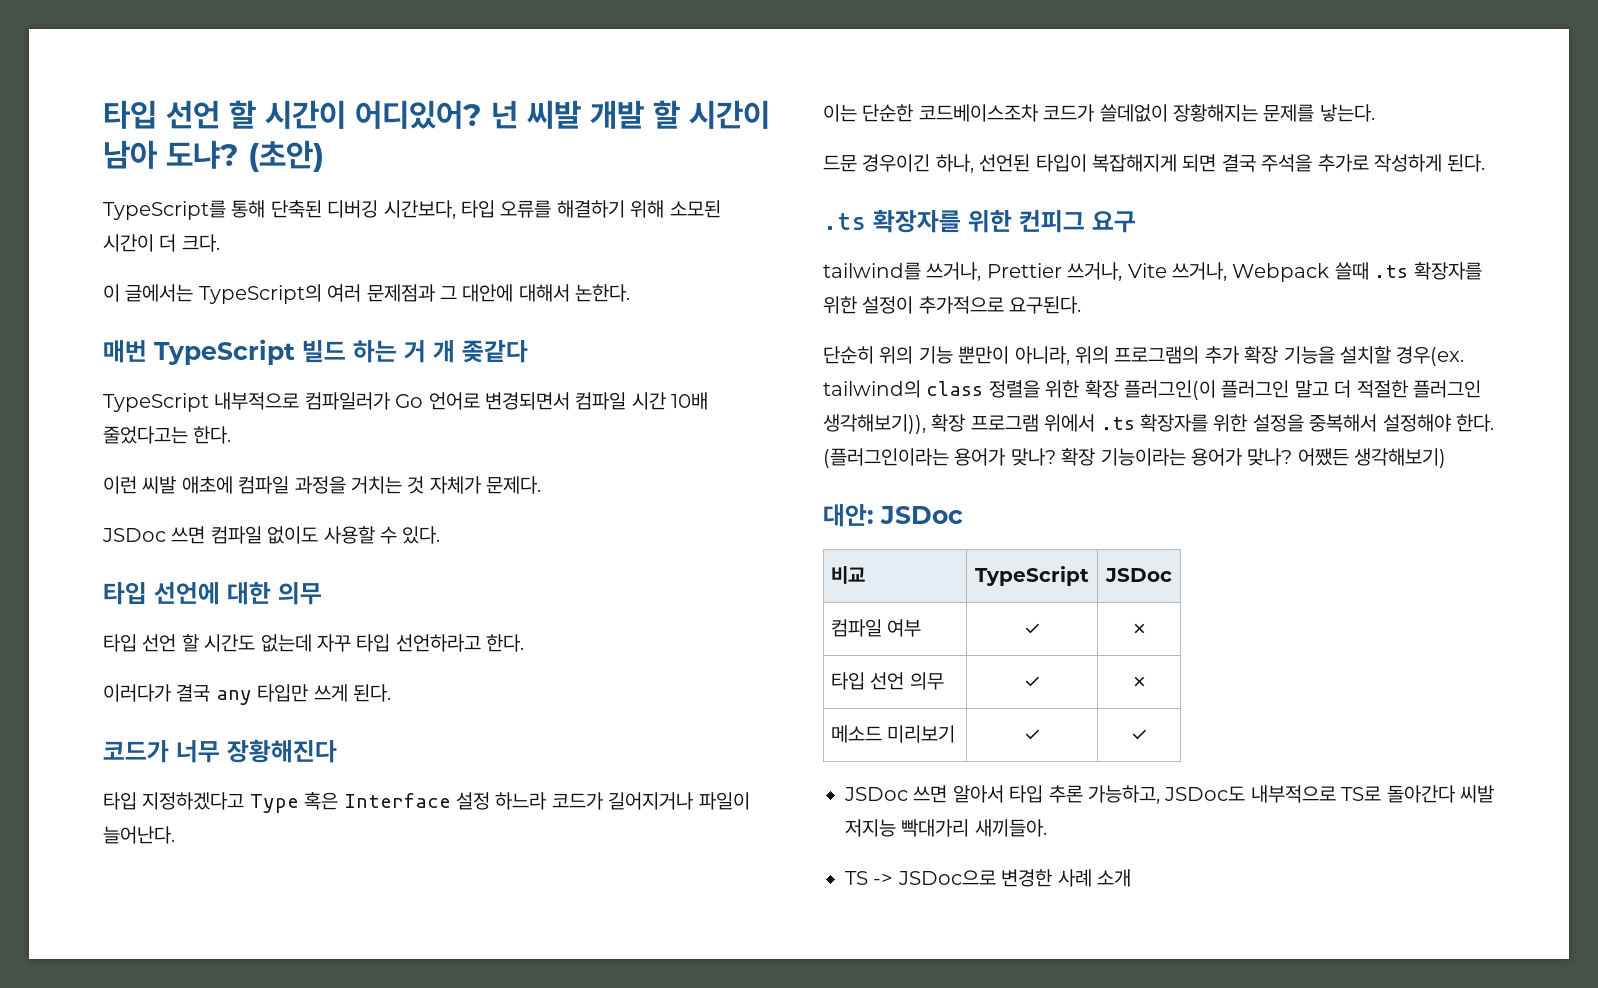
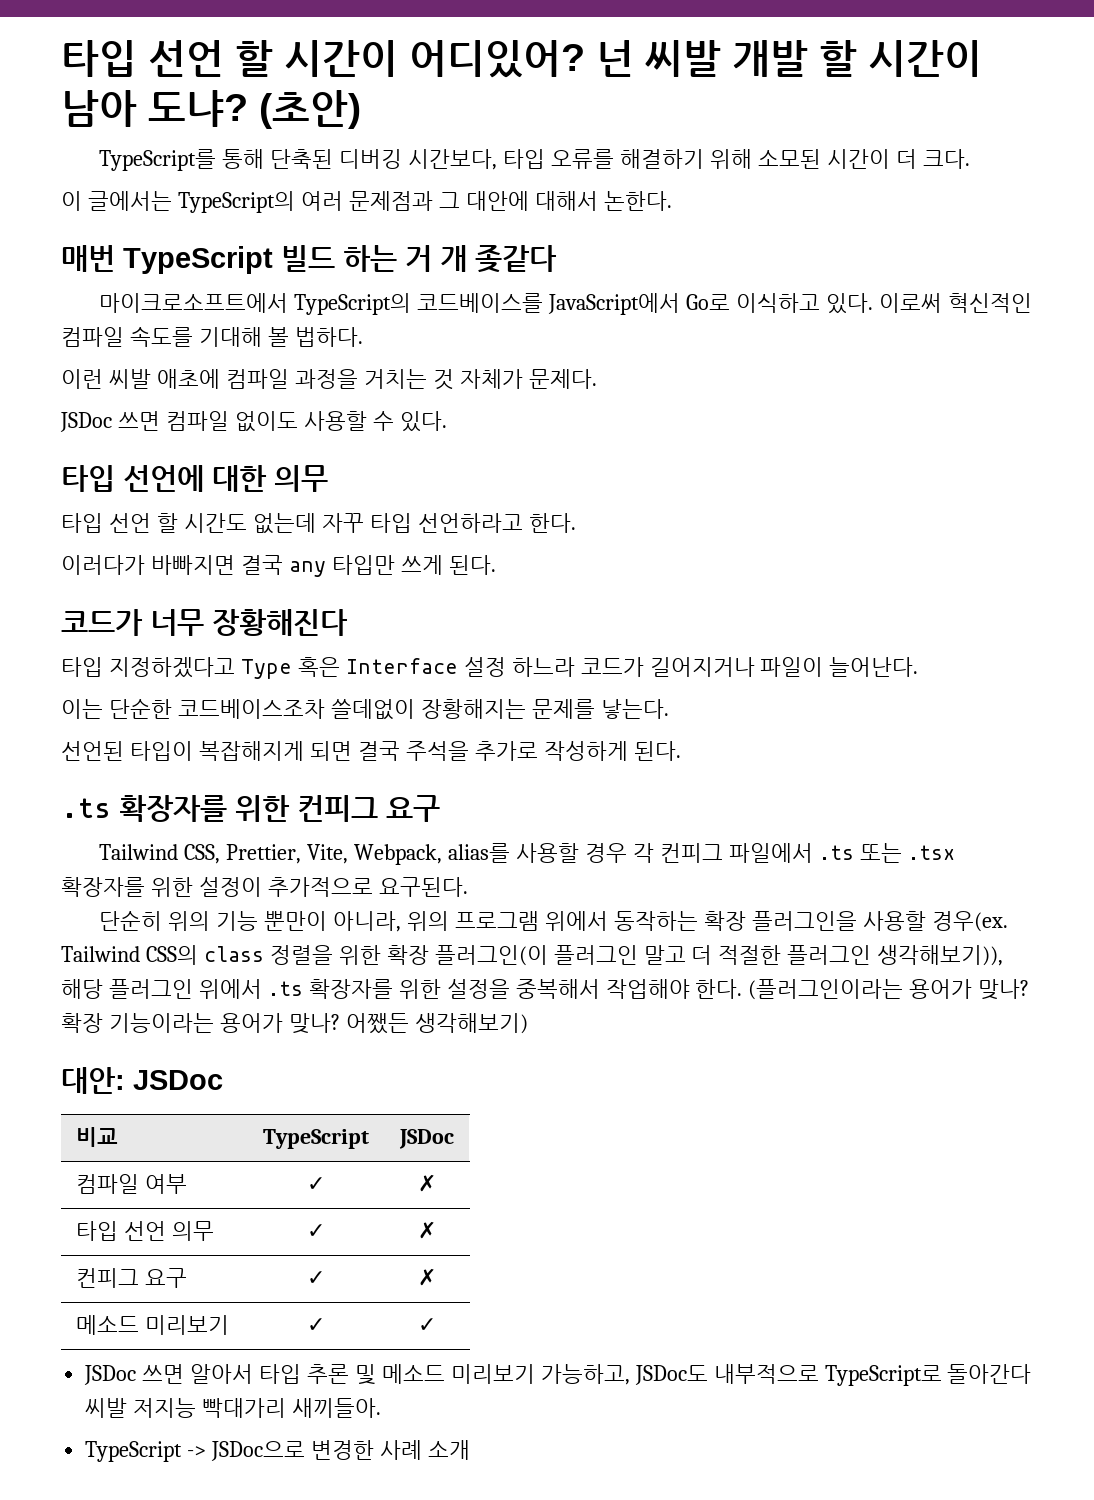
[103,392,709,412] [103,426,232,444] TypeScript 내부적으로 컴파일러가 Go 언어로 변경되면서 컴파일 시간 10배 줄었다고는 한다. -> [99,293,1032,315] [61,326,363,347] 마이크로소프트에서 TypeScript의 코드베이스를 JavaScript에서 Go로 이식하고 있다. 이로써 혁신적인 컴파일 속도를 기대해 볼 법하다.
(171, 693) none -> [150,555,235,575] 바빠지면
[1043,104,1095,122] 코드가 -> (325, 709) none
[823,154,974,173] 드문 경우이긴 하나, -> (669, 709) none
[823,262,1409,282] tailwind를 쓰거나, Prettier 쓰거나, Vite 쓰거나, Webpack 쓸때 .ts -> [99,843,955,865] Tailwind CSS, Prettier, Vite, Webpack, alias를 사용할 경우 각 컨피그 파일에서 .ts 또는 .tsx
[1114,346,1465,366] [823,380,921,398] 프로그램의 추가 확장 기능을 설치할 경우(ex. tailwind의 -> [455,911,1008,932] [61,945,198,965] 프로그램 위에서 동작하는 확장 플러그인을 사용할 경우(ex. Tailwind CSS의
[931,414,1039,432] 확장 프로그램 -> [61,979,193,999] 해당 플러그인
[1382,414,1451,432] 설정해야 -> [605,979,690,999] 작업해야
(1148, 682) none -> [76,1268,188,1288] [306,1271,325,1285] [418,1268,436,1286] // 컨피그 요구 | ✓ | ✗
(1083, 794) none -> [354,1364,535,1385] 및 메소드 미리보기
[1341,786,1382,801] TS로 -> [824,1365,942,1386] TypeScript로
[845,871,868,885] TS -> [85,1441,183,1462] TypeScript

